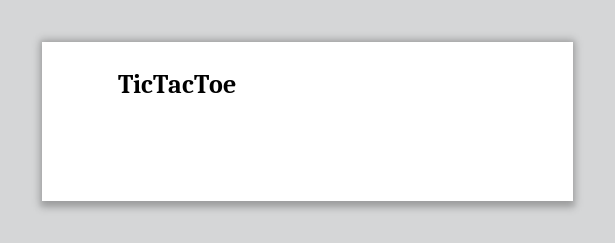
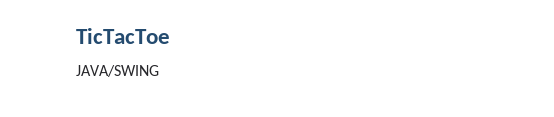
(236, 83) none -> [76,65,159,77] // JAVA/SWING

